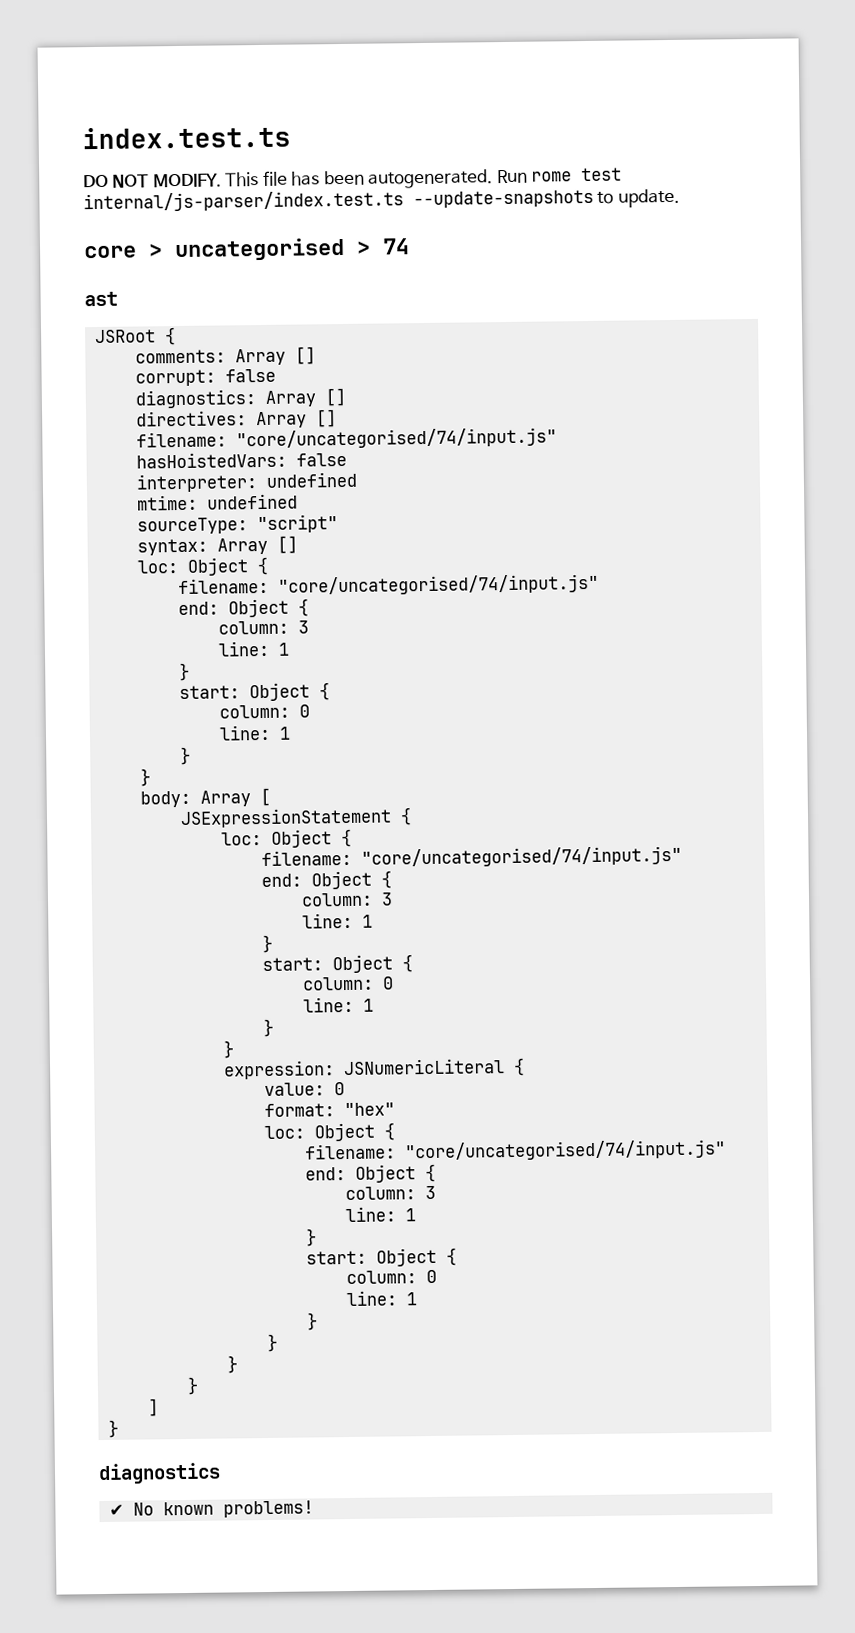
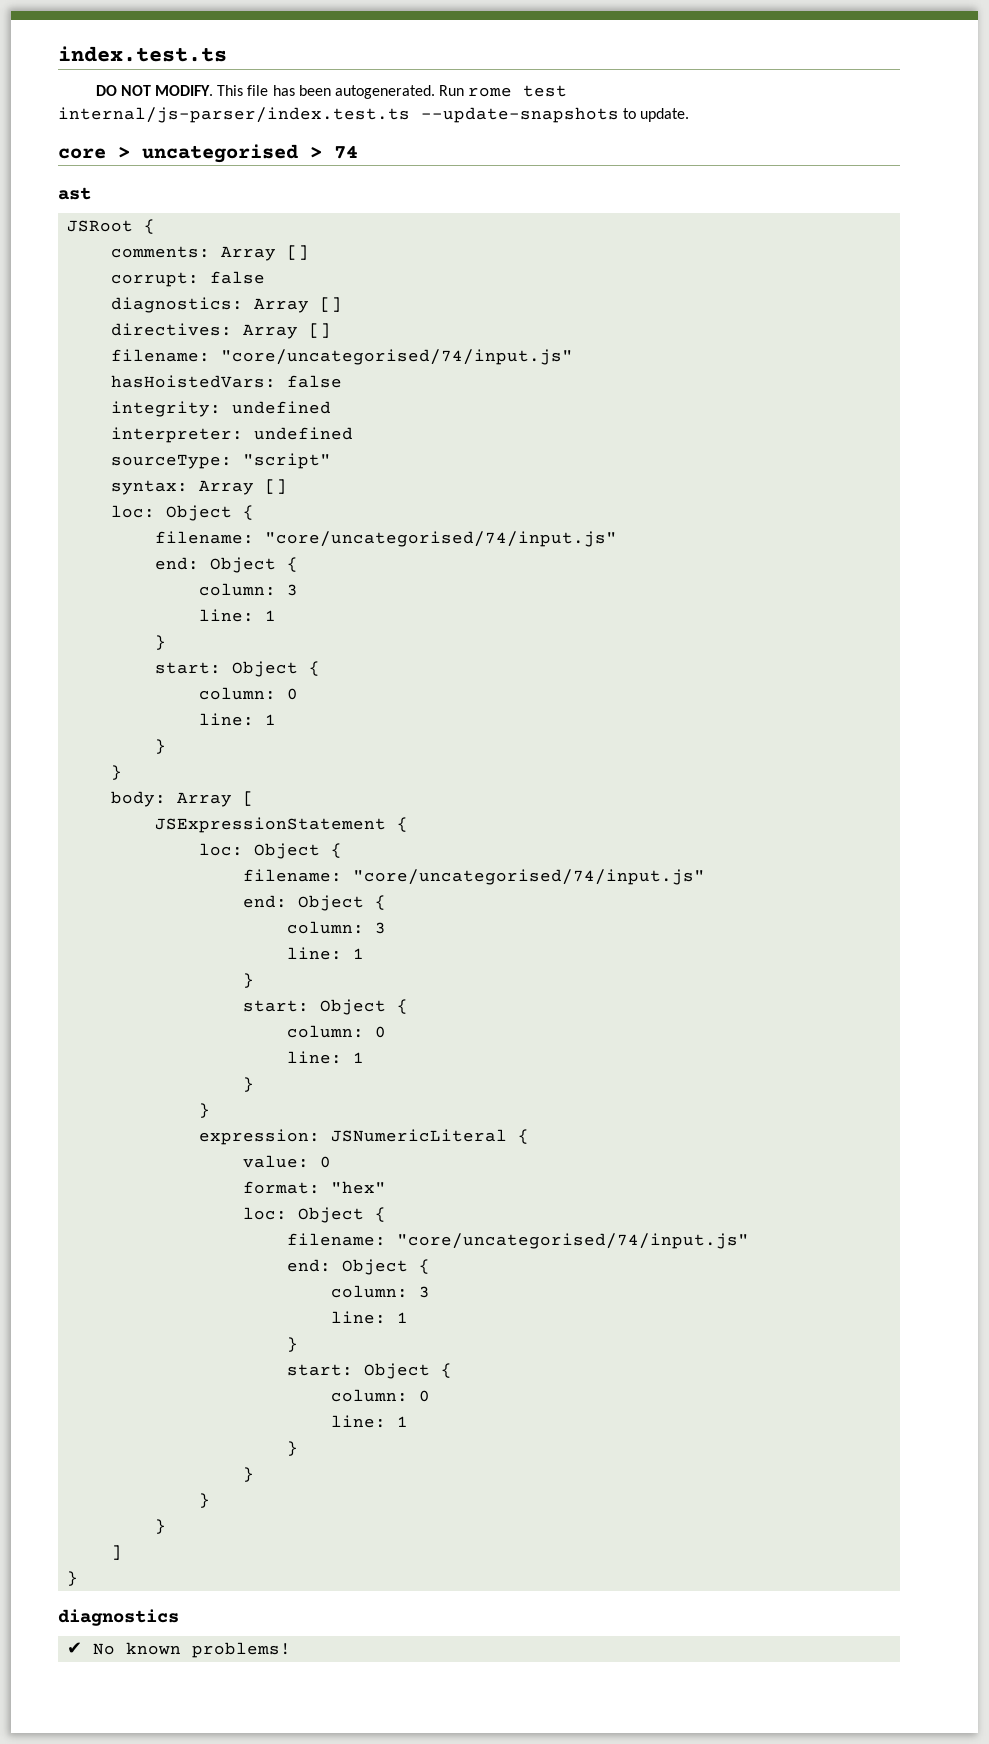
[135,471,357,493] [136,494,198,511] interpreter: undefined // mtime: -> [111,401,332,417] [111,427,244,443] integrity: undefined // interpreter:

